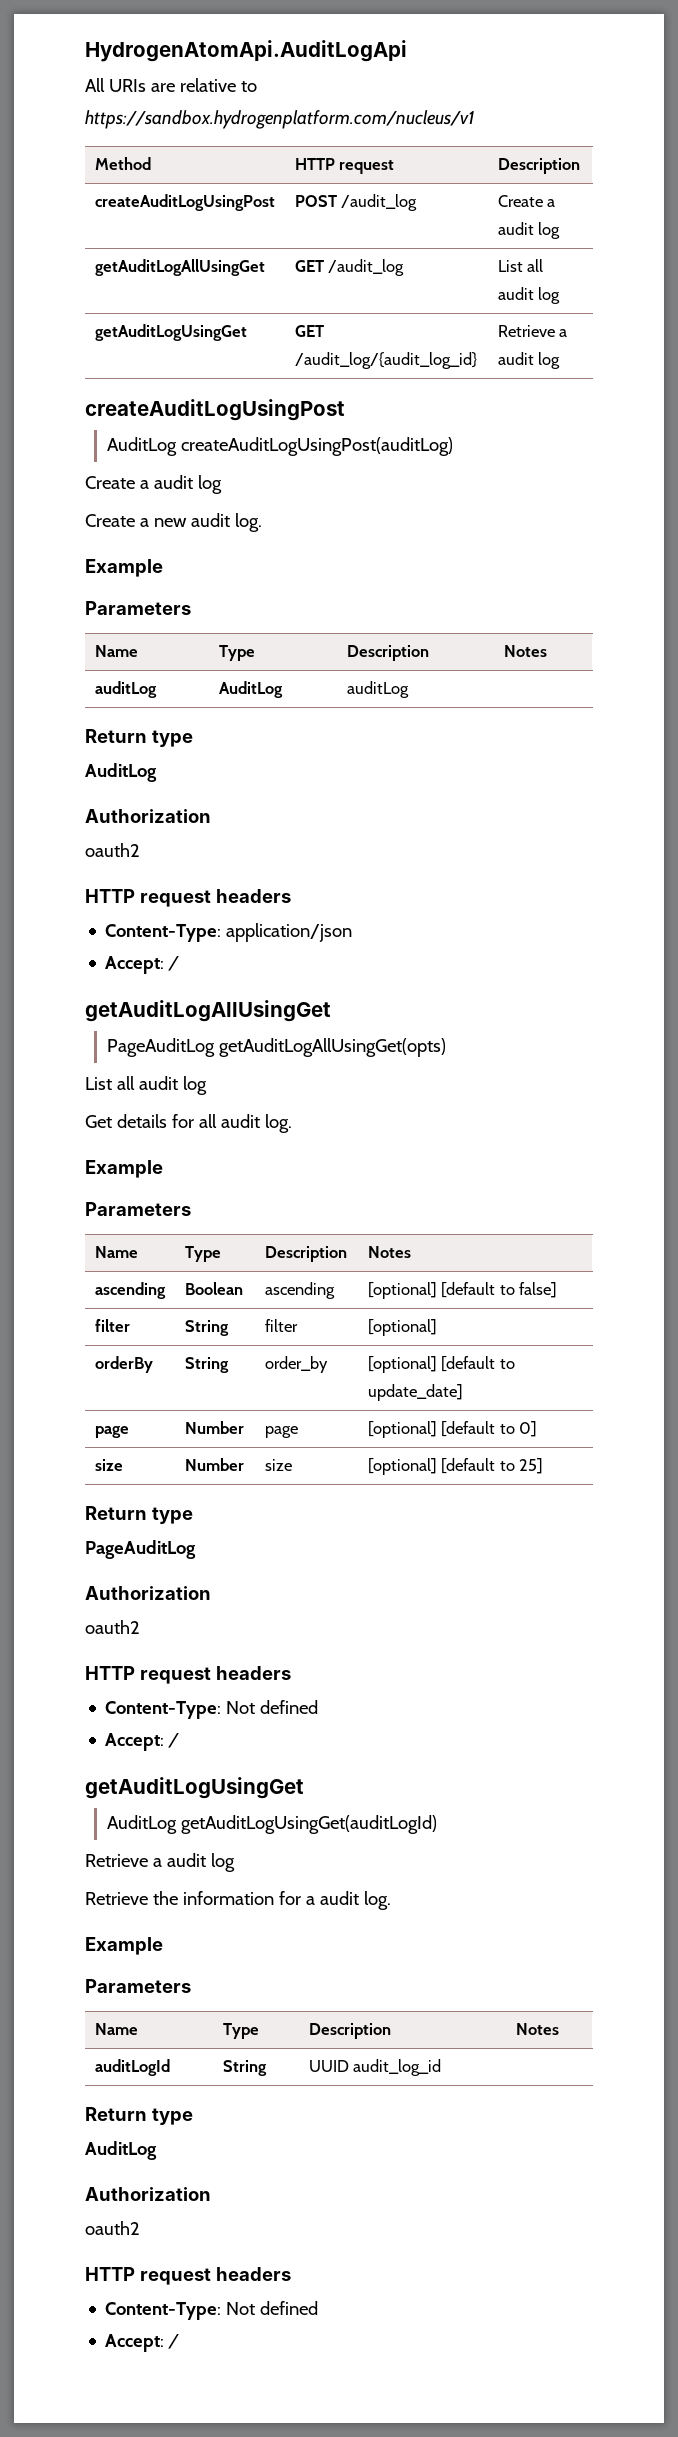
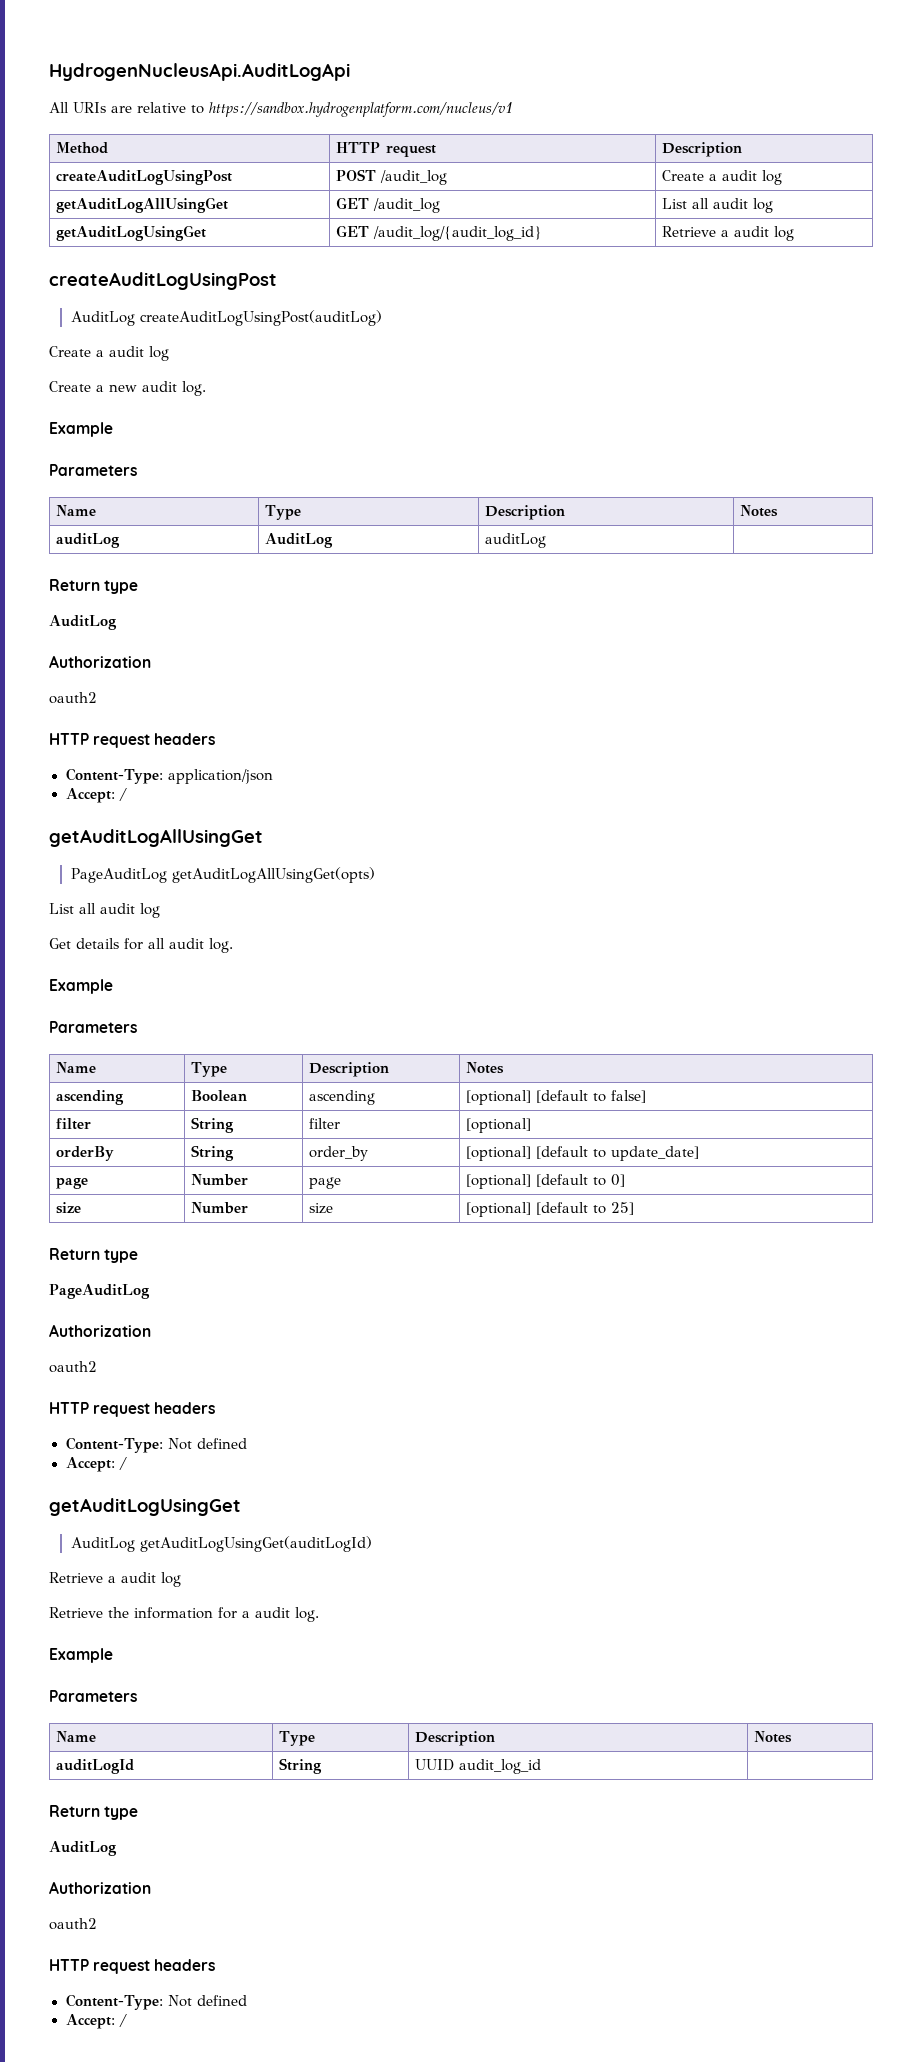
[85,40,407,62] HydrogenAtomApi.AuditLogApi -> [49,63,350,81] HydrogenNucleusApi.AuditLogApi

